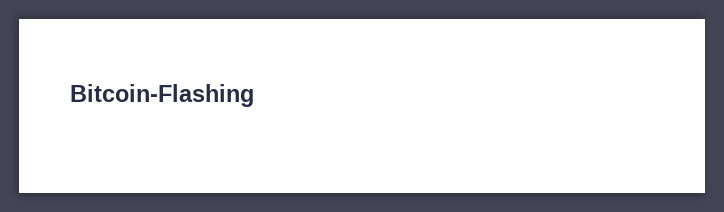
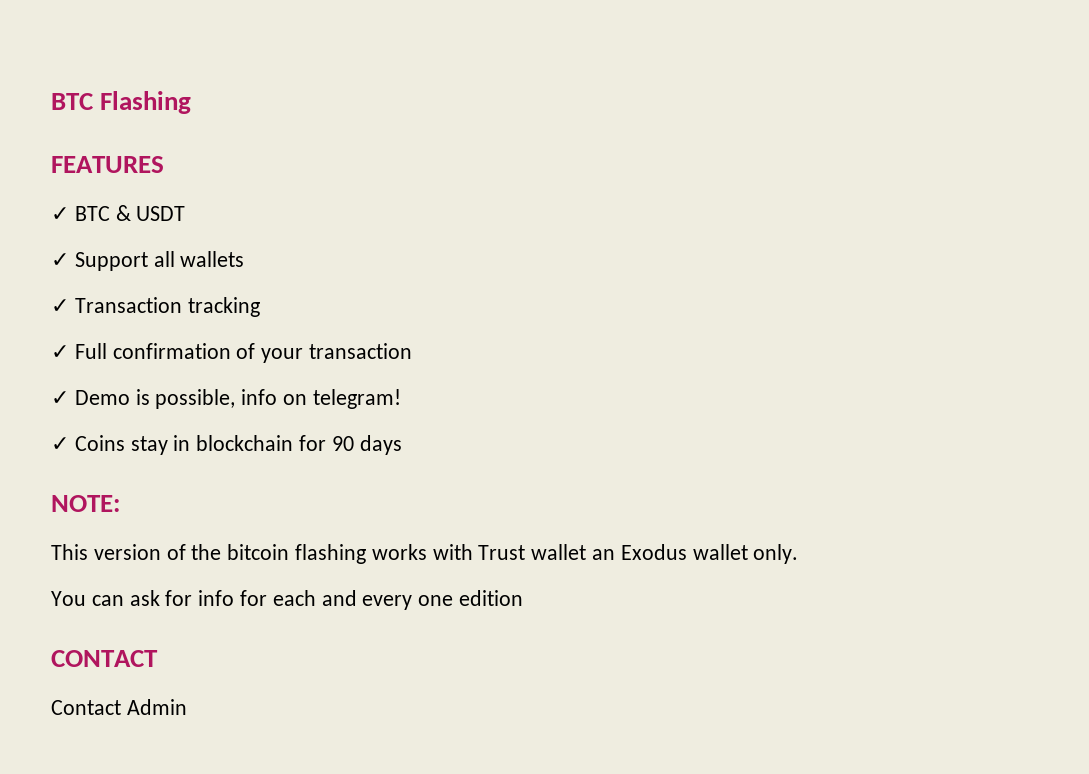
[70,84,254,107] Bitcoin-Flashing -> [51,91,192,114] [51,156,164,173] [51,205,186,221] [51,251,245,271] [51,297,260,317] [51,343,413,363] [51,389,401,409] [51,435,402,455] [51,495,120,512] [51,544,799,564] [51,590,524,610] [51,650,158,667] [51,699,187,715] BTC Flashing // FEATURES // ✓ BTC & USDT // ✓ Support all wallets // ✓ Transaction tracking // ✓ Full confirmation of your transaction // ✓ Demo is possible, info on telegram! // ✓ Coins stay in blockchain for 90 days // NOTE: // This version of the bitcoin flashing works with Trust wallet an Exodus wallet only. // You can ask for info for each and every one edition // CONTACT // Contact Admin

